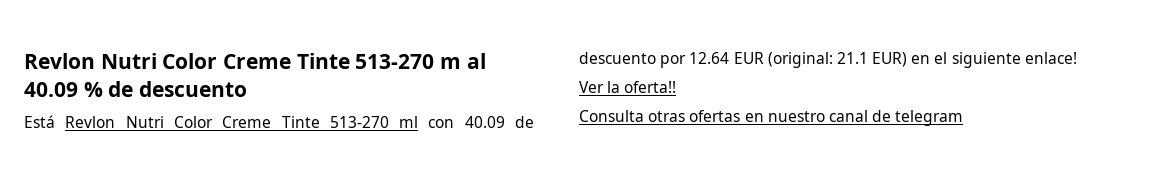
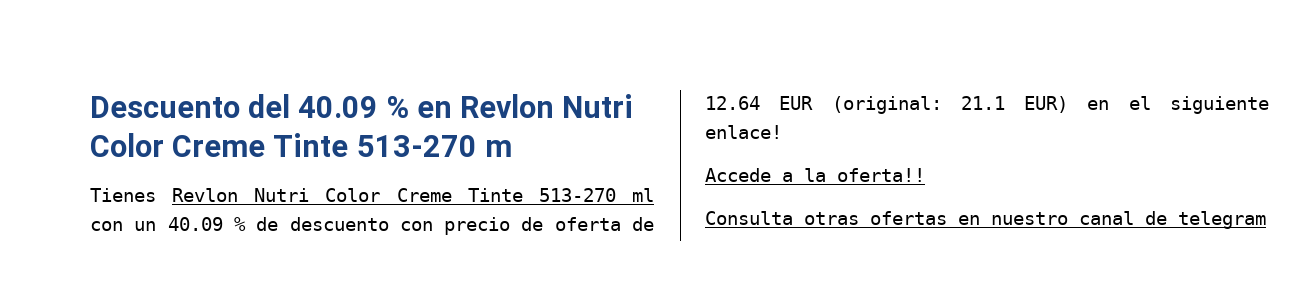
(24, 61) none -> [90,94,452,118] Descuento del 40.09 % en
[466,53,486,69] [24,81,248,97] [24,115,55,128] al 40.09 % de descuento // Está -> [90,188,156,202] // Tienes
[464,116,534,128] [579,52,687,68] 40.09 de descuento por -> [134,217,654,235] un 40.09 % de descuento con precio de oferta de
[579,81,604,93] Ver -> [705,168,793,182] Accede a

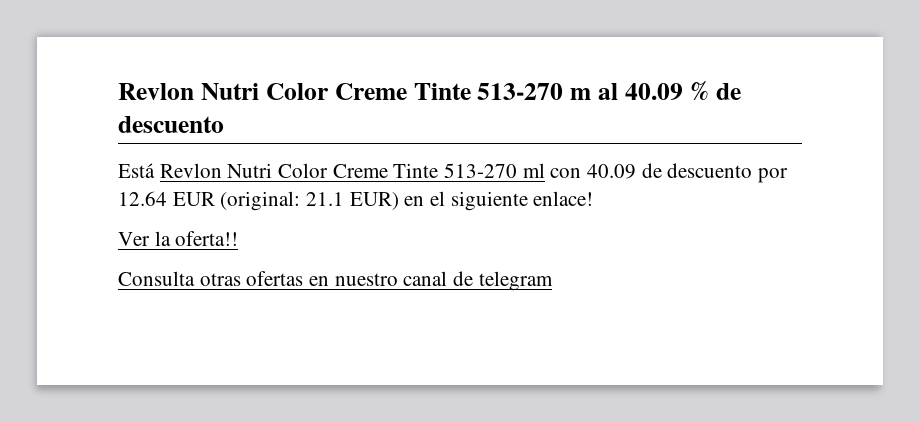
[90,94,452,118] Descuento del 40.09 % en -> (118, 91) none
[90,188,156,202] // Tienes -> [598,81,741,100] [118,116,224,133] [118,163,155,178] al 40.09 % de descuento // Está
[134,217,654,235] un 40.09 % de descuento con precio de oferta de -> [587,163,789,183] 40.09 de descuento por
[705,168,793,182] Accede a -> [118,232,150,246] Ver

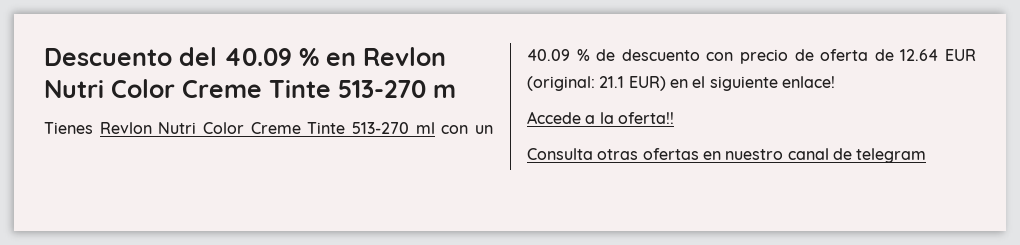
(118, 91) none -> [44,47,356,66] Descuento del 40.09 % en
[598,81,741,100] [118,116,224,133] [118,163,155,178] al 40.09 % de descuento // Está -> [44,122,93,134] // Tienes
[587,163,789,183] 40.09 de descuento por -> [475,125,494,134] [527,49,894,64] un 40.09 % de descuento con precio de oferta de
[118,232,150,246] Ver -> [527,111,596,124] Accede a

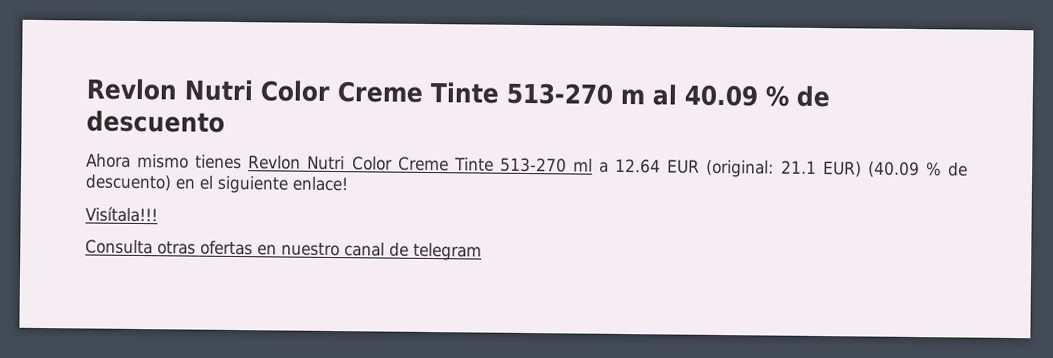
[44,47,356,66] Descuento del 40.09 % en -> (86, 89) none
[44,122,93,134] // Tienes -> [652,84,830,108] [86,110,225,133] [86,153,243,170] al 40.09 % de descuento // Ahora mismo tienes
[441,125,494,134] [527,49,894,64] con un 40.09 % de descuento con precio de oferta de -> [599,161,610,173] a
(666, 83) none -> [867,161,968,179] [85,174,172,192] (40.09 % de descuento)
[527,111,674,124] Accede a la oferta!! -> [85,206,158,223] Visítala!!!

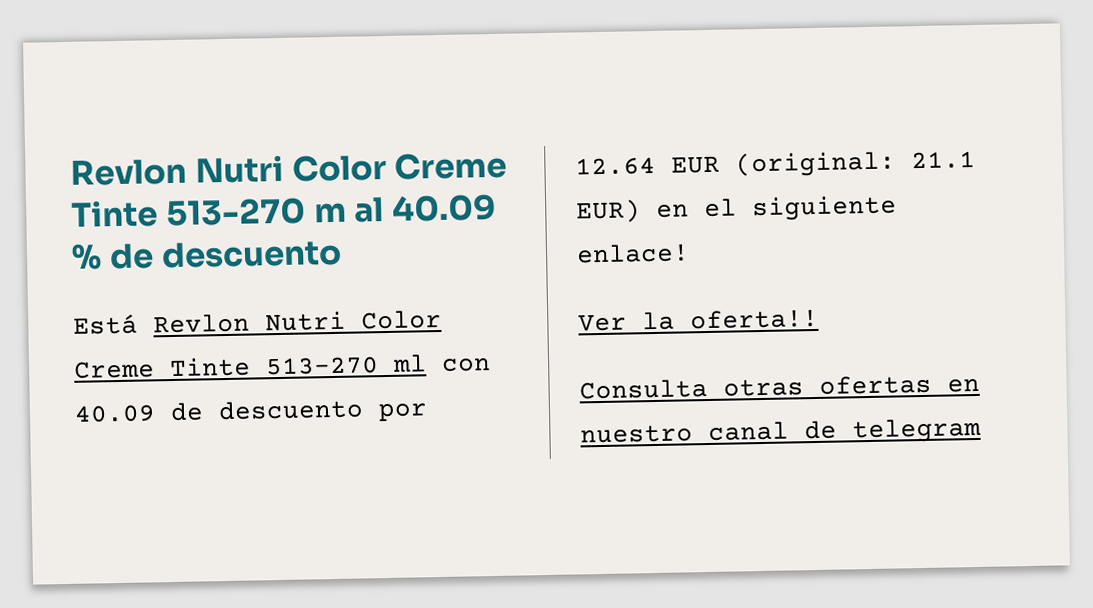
[86,153,243,170] Ahora mismo tienes -> [73,313,138,335] Está
[599,161,610,173] a -> [442,358,491,372] [74,399,428,423] con 40.09 de descuento por
[867,161,968,179] [85,174,172,192] (40.09 % de descuento) -> (641, 211) none
[85,206,158,223] Visítala!!! -> [578,308,819,332] Ver la oferta!!

